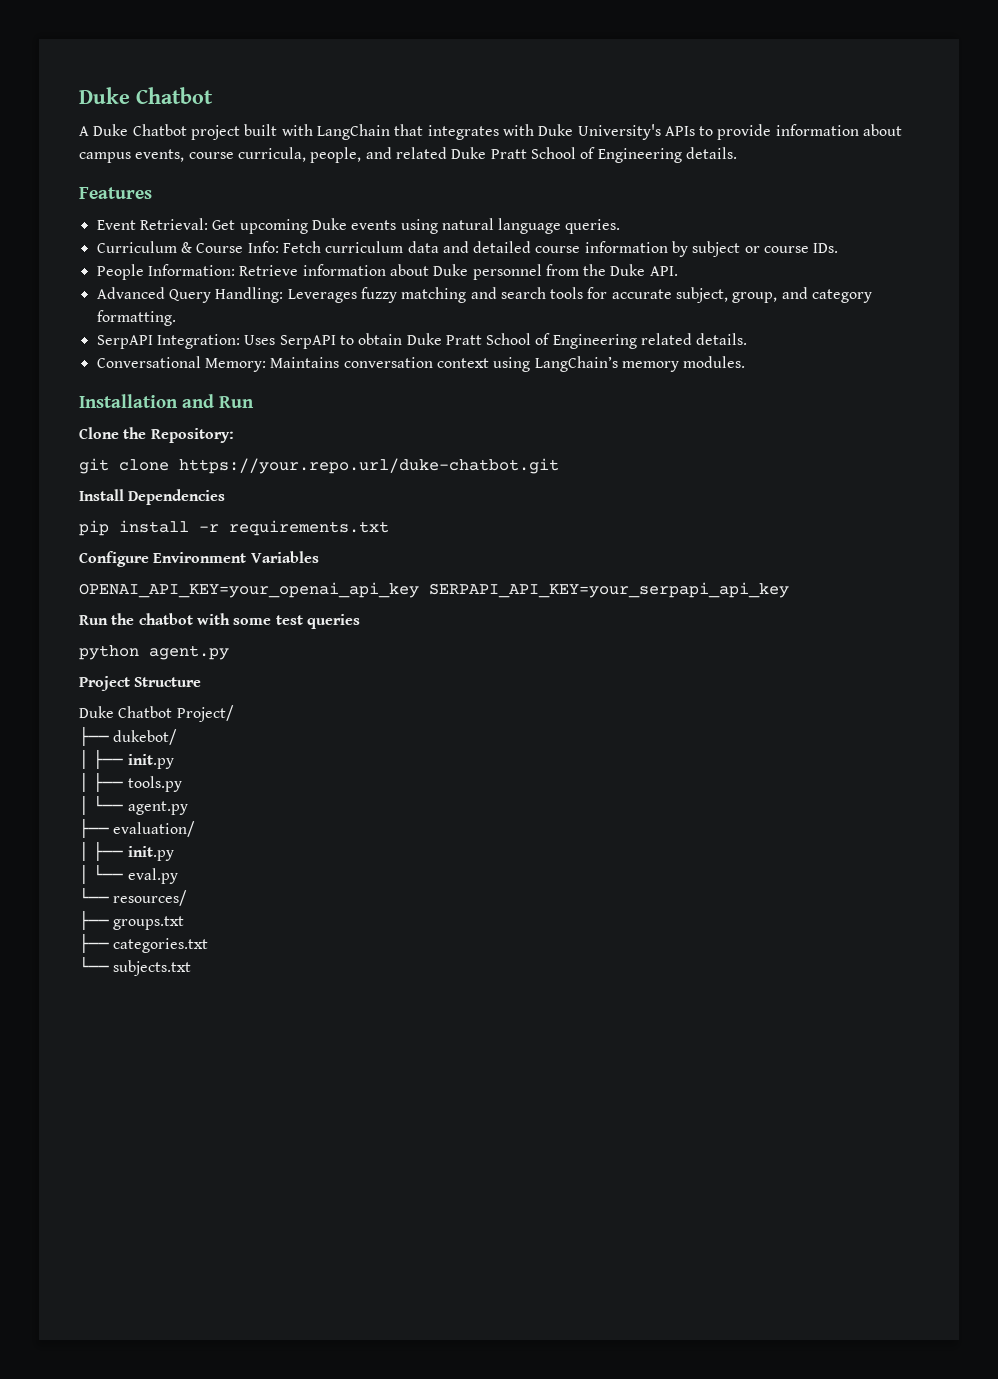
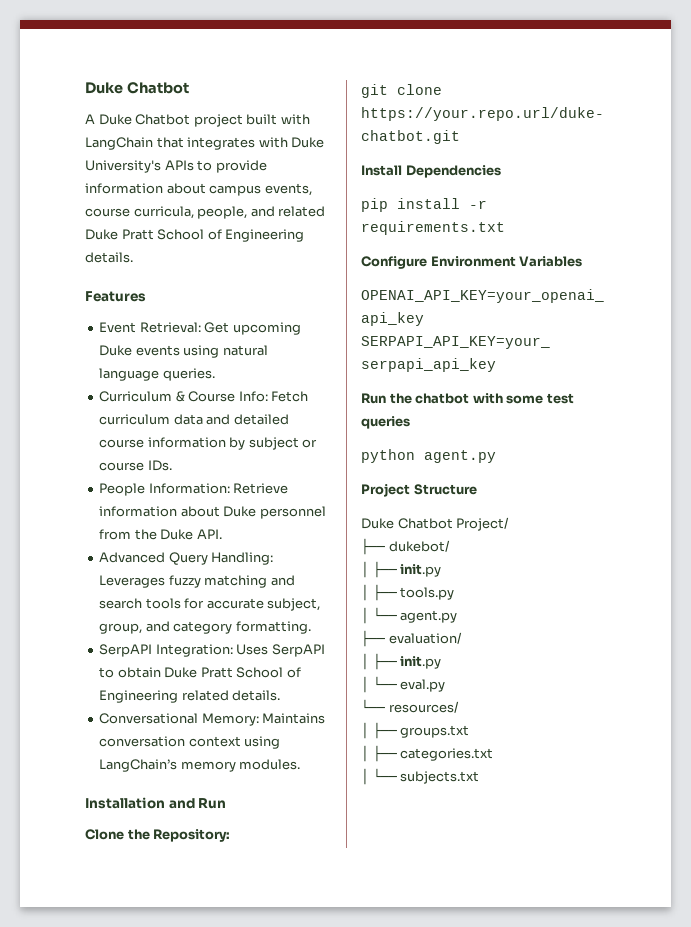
(188, 898) none -> [361,722,369,739] │
(185, 923) none -> [361,745,369,762] │
(209, 945) none -> [361,768,369,785] │

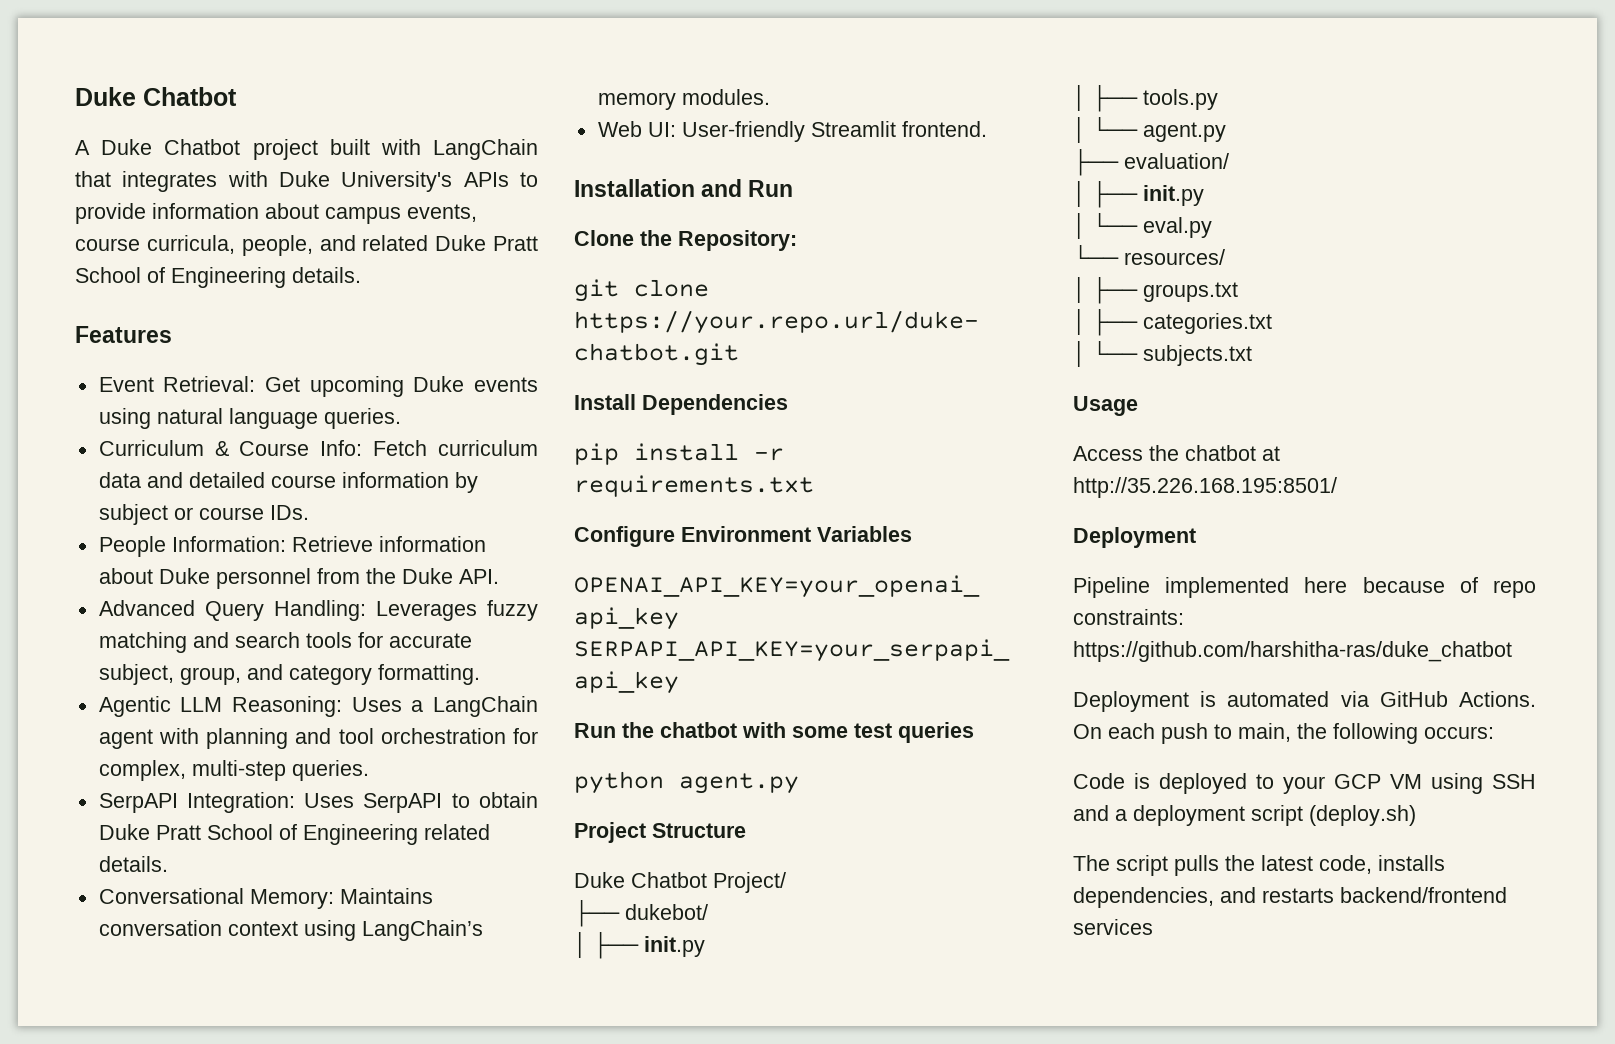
(311, 627) none -> [98,696,538,717] [98,728,539,749] [98,760,369,781] // Agentic LLM Reasoning: Uses a LangChain agent with planning and tool orchestration for complex, multi-step queries.
(301, 764) none -> [597,121,987,142] // Web UI: User-friendly Streamlit frontend.
(480, 777) none -> [1073,396,1138,416] [1073,445,1280,461] [1073,477,1337,498] [1073,527,1196,548] [1073,577,1536,598] [1073,609,1184,625] [1073,641,1512,662] [1073,691,1536,712] [1073,723,1494,744] [1073,773,1536,794] [1073,805,1416,826] [1073,855,1445,876] [1073,887,1507,908] [1073,919,1153,935] // Usage // Access the chatbot at http://35.226.168.195:8501/ // Deployment // Pipeline implemented here because of repo constraints: https://github.com/harshitha-ras/duke_chatbot // Deployment is automated via GitHub Actions. On each push to main, the following occurs: // Code is deployed to your GCP VM using SSH and a deployment script (deploy.sh) // The script pulls the latest code, installs dependencies, and restarts backend/frontend services

